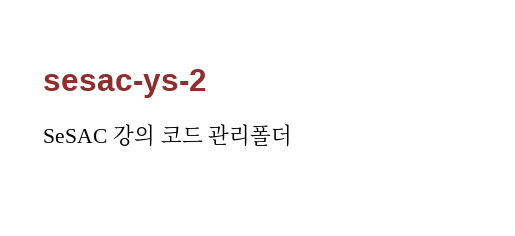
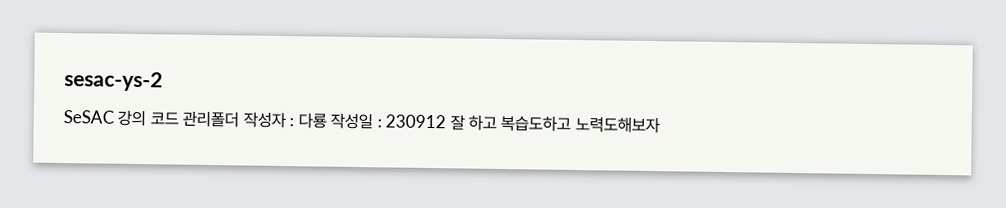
(293, 135) none -> [242,111,661,134] 작성자 : 다룡 작성일 : 230912 잘 하고 복습도하고 노력도해보자

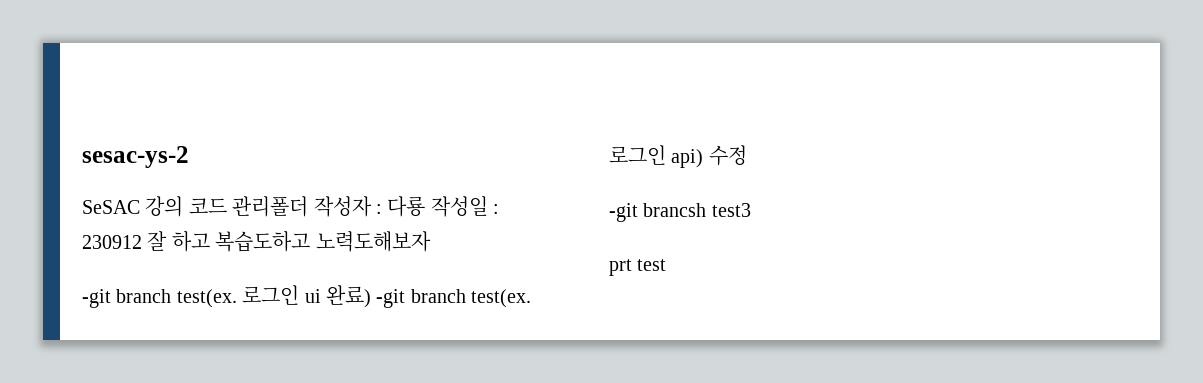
(661, 124) none -> [82,285,532,308] [609,145,747,168] [609,203,751,222] [609,259,667,276] // -git branch test(ex. 로그인 ui 완료) -git branch test(ex. 로그인 api) 수정 // -git brancsh test3 // prt test

